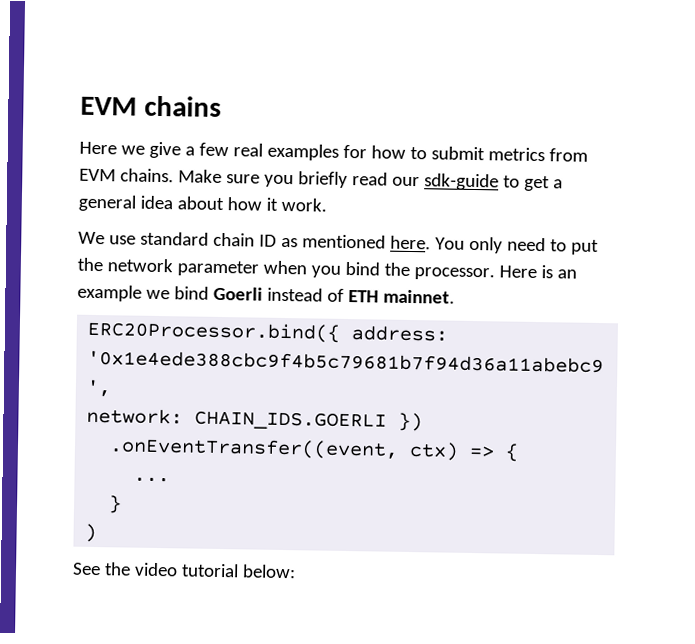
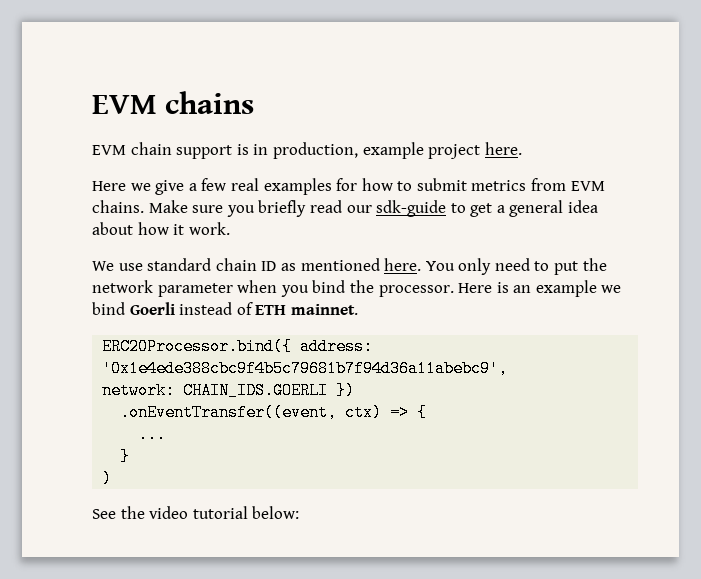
(222, 106) none -> [92,142,522,159] // EVM chain support is in production, example project here.

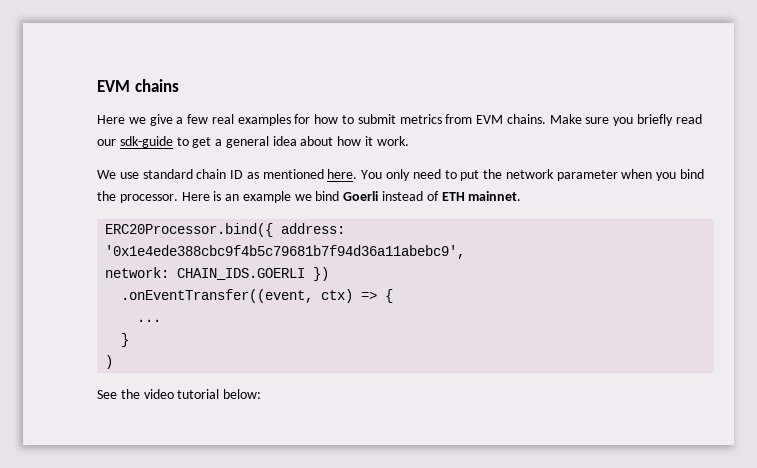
[92,142,522,159] // EVM chain support is in production, example project here. -> (179, 85) none

